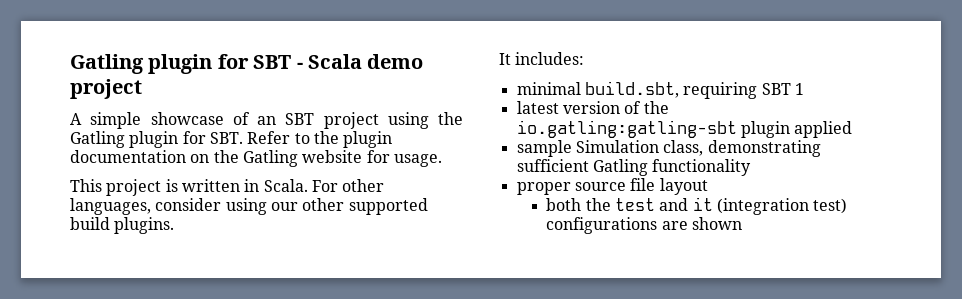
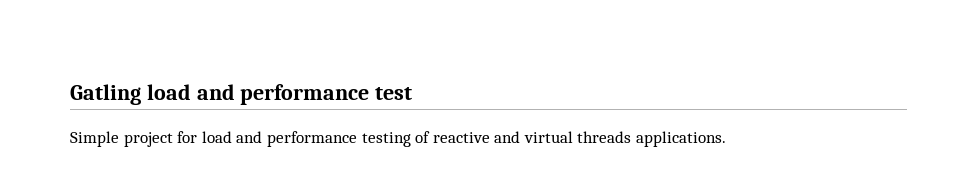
[70,54,424,74] [70,79,142,99] [70,112,463,129] [70,131,393,148] [70,150,442,167] [70,179,385,196] [70,198,428,215] [70,217,175,234] [499,52,585,65] [516,81,804,99] [516,101,669,114] [516,120,853,138] [516,140,821,157] [516,159,752,176] [516,178,708,195] [546,197,848,215] [546,217,743,234] Gatling plugin for SBT - Scala demo project // A simple showcase of an SBT project using the Gatling plugin for SBT. Refer to the plugin documentation on the Gatling website for usage. // This project is written in Scala. For other languages, consider using our other supported build plugins. // It includes: // minimal build.sbt, requiring SBT 1 // latest version of the io.gatling:gatling-sbt plugin applied // sample Simulation class, demonstrating sufficient Gatling functionality // proper source file layout // both the test and it (integration test) configurations are shown -> [70,84,413,105] [70,131,727,147] Gatling load and performance test // Simple project for load and performance testing of reactive and virtual threads applications.

